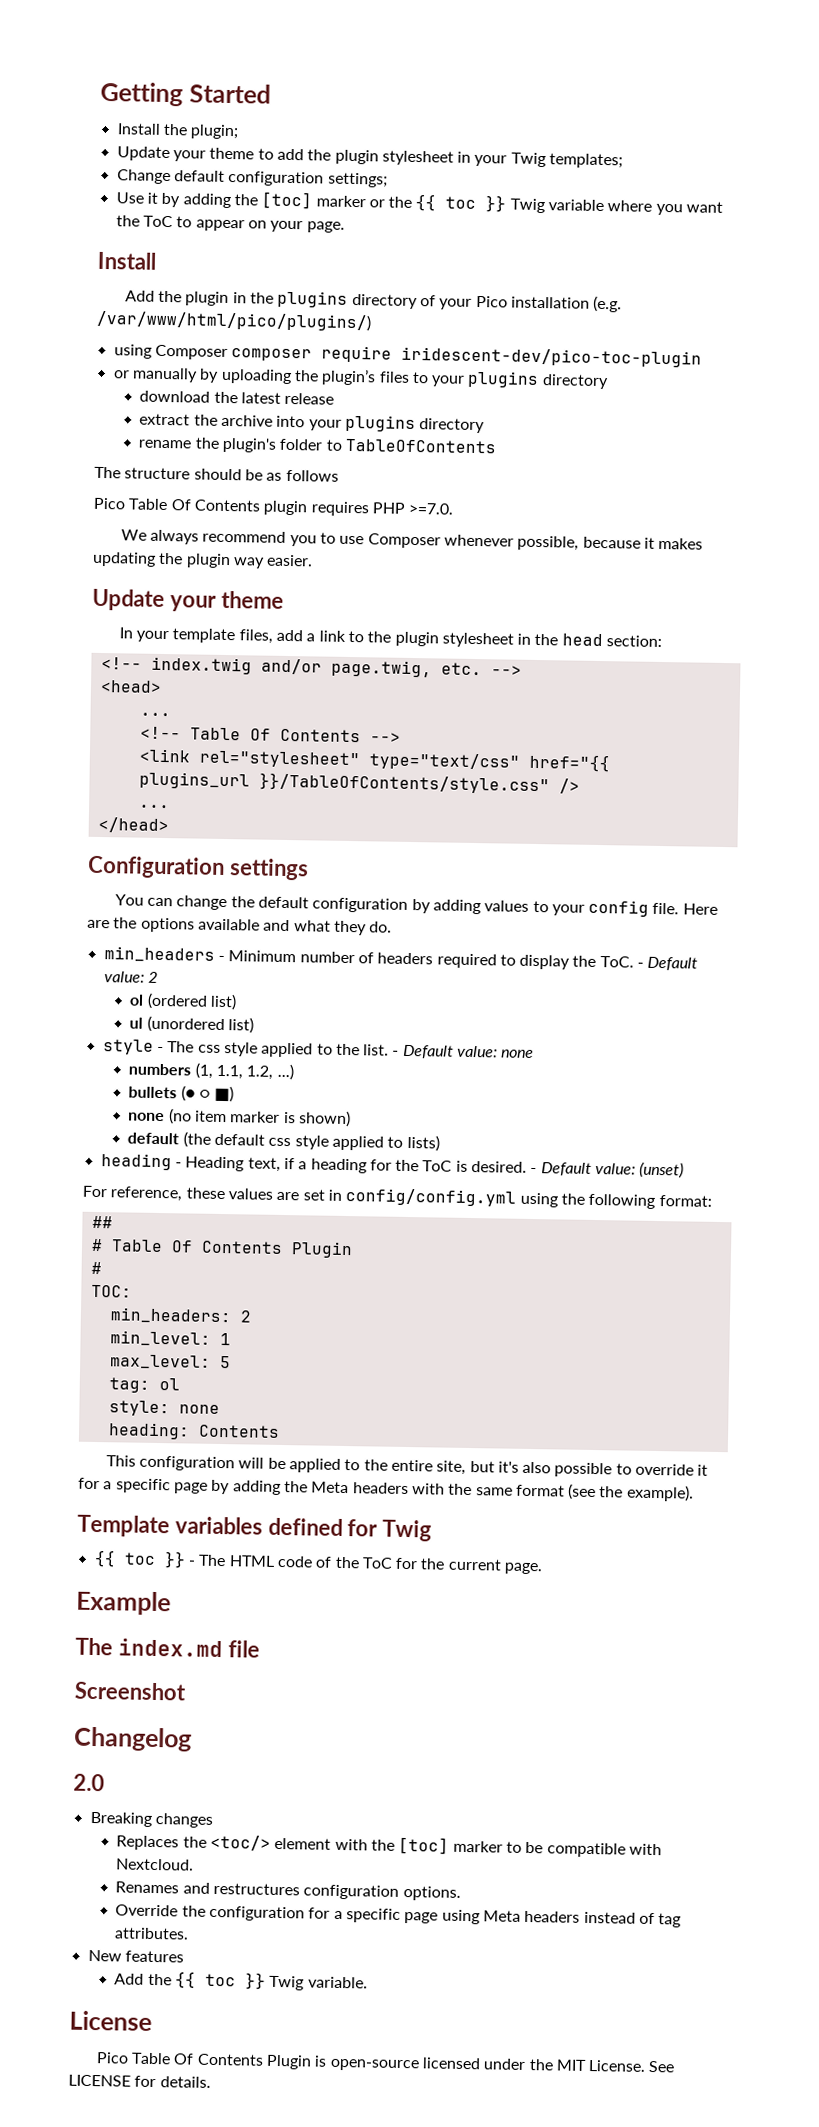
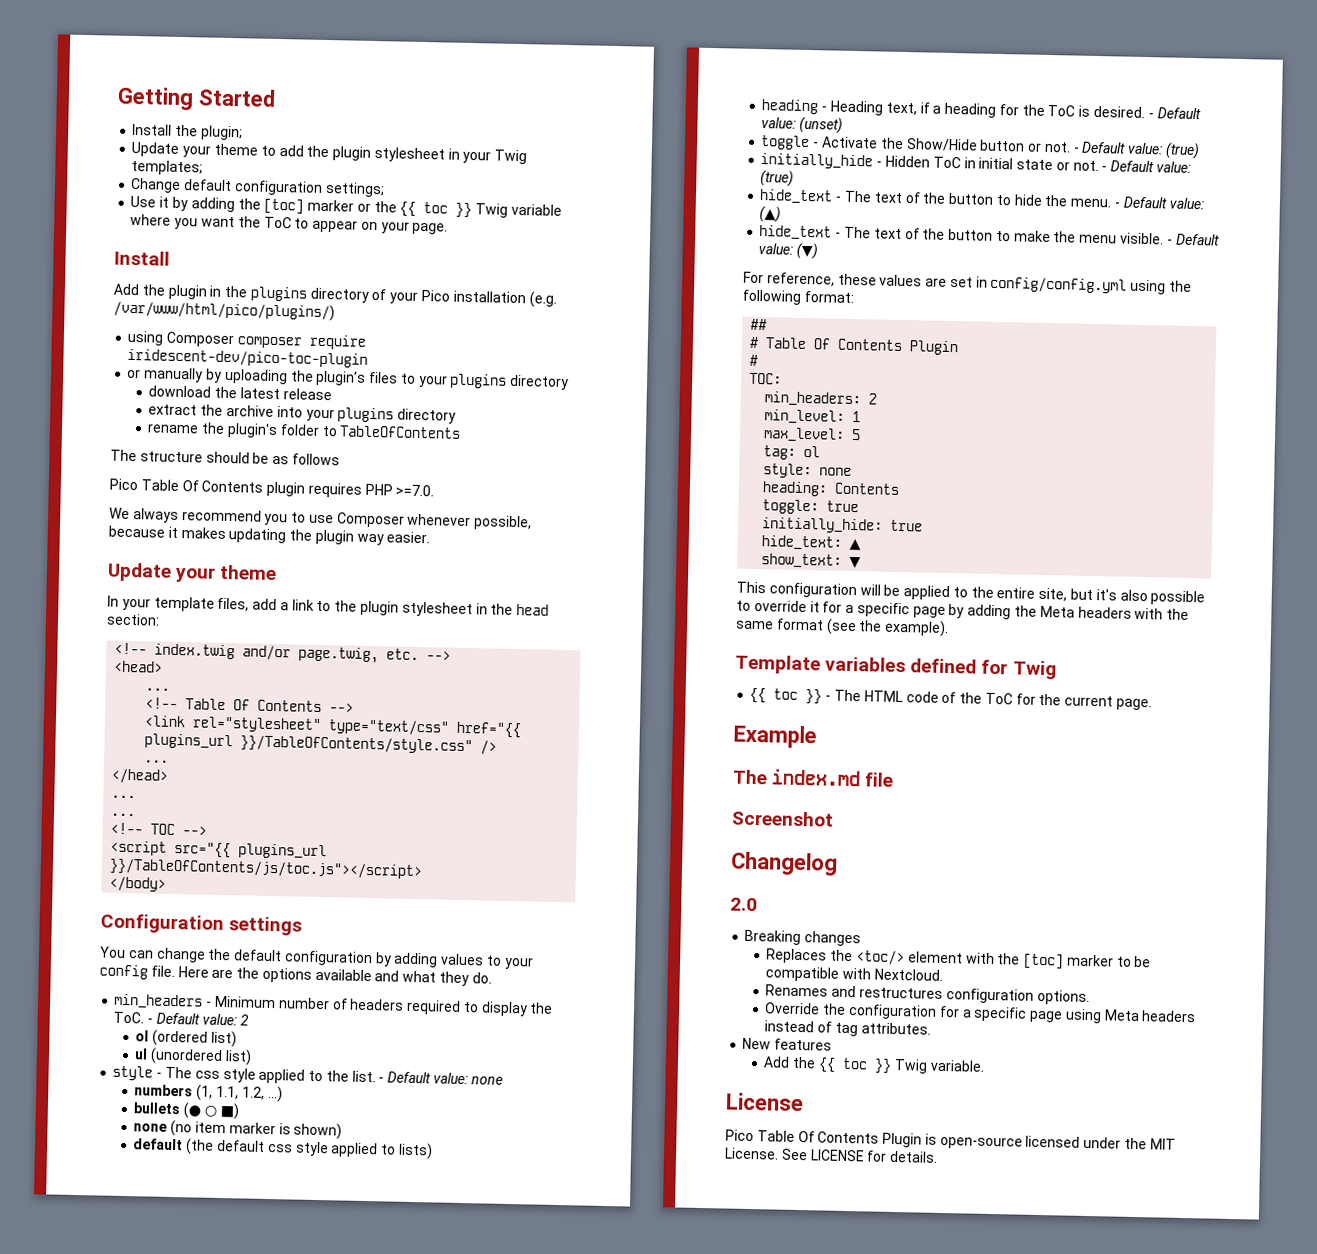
(169, 825) none -> [111,794,137,799] [110,812,137,817] [110,822,208,836] [110,840,328,860] [109,858,424,881] [109,876,167,892] // ... // ... // <!-- TOC --> // <script src="{{ plugins_url }}/TableOfContents/js/toc.js"></script> // </body>
(685, 1170) none -> [760,135,1200,160] [760,153,1191,173] [760,170,795,187] [759,189,1205,210] [759,206,782,223] [759,225,1220,246] [758,242,820,260] // toggle - Activate the Show/Hide button or not. - Default value: (true) // initially_hide - Hidden ToC in initial state or not. - Default value: (true) // hide_text - The text of the button to hide the menu. - Default value: (▲) // hide_text - The text of the button to make the menu visible. - Default value: (▼)
(280, 1431) none -> [762,499,860,515] [762,517,924,534] [761,535,862,551] [761,553,862,569] // toggle: true // initially_hide: true // hide_text: ▲ // show_text: ▼

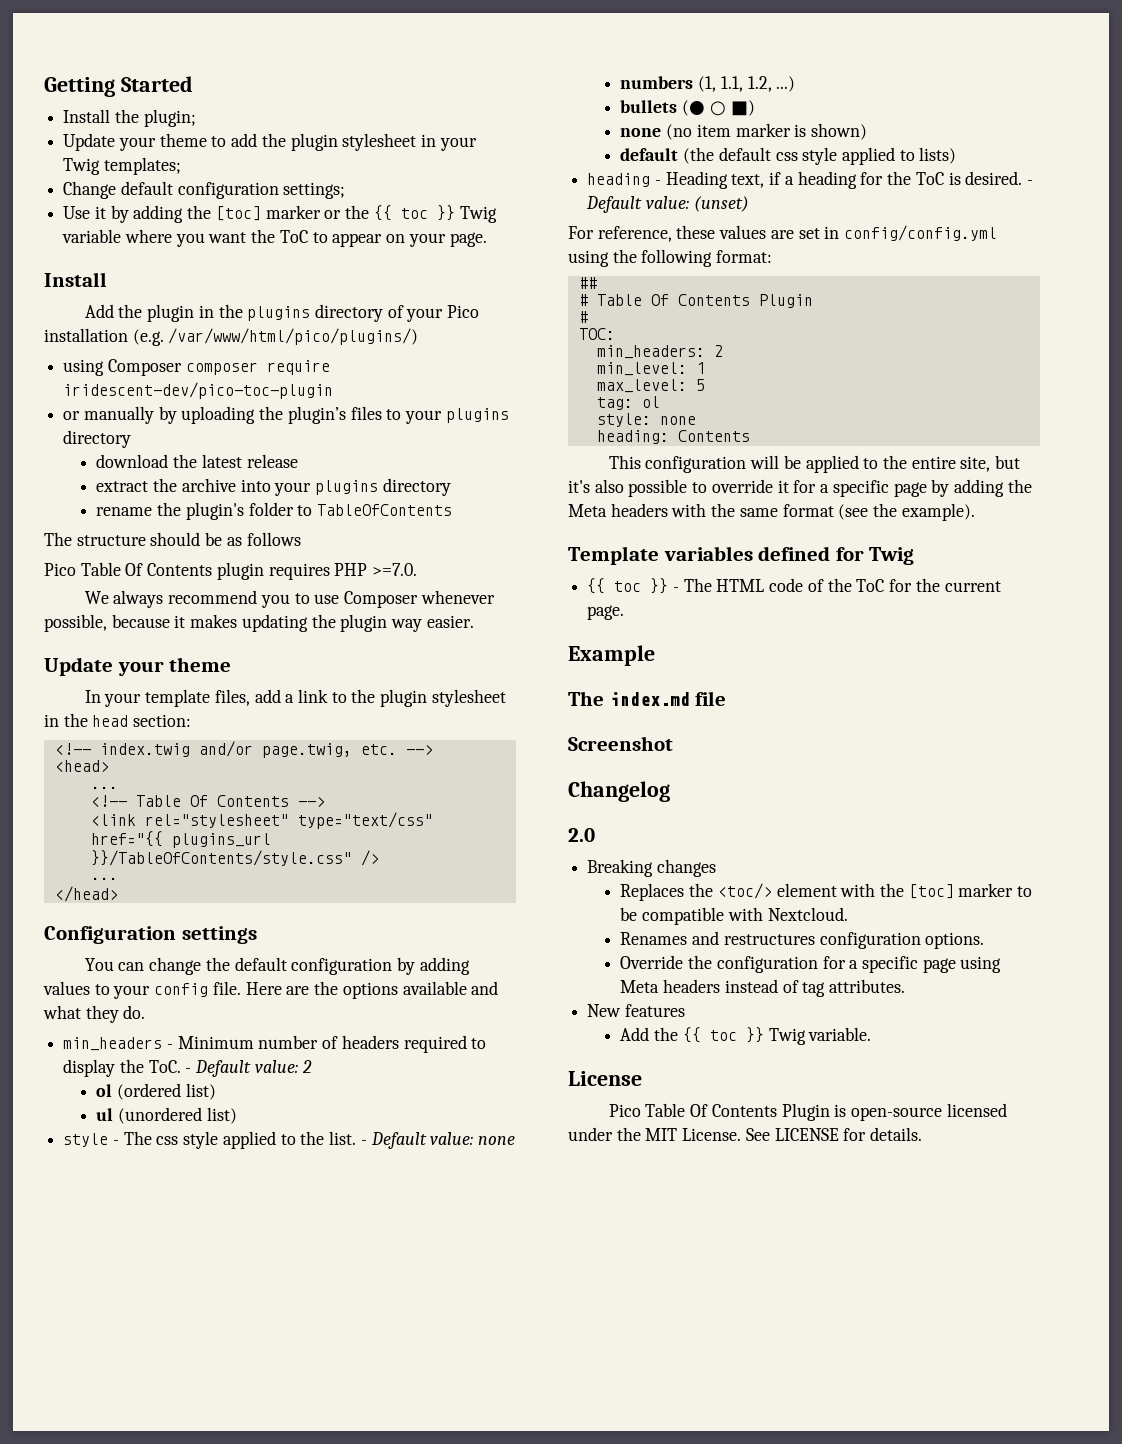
[111,794,137,799] [110,812,137,817] [110,822,208,836] [110,840,328,860] [109,858,424,881] [109,876,167,892] // ... // ... // <!-- TOC --> // <script src="{{ plugins_url }}/TableOfContents/js/toc.js"></script> // </body> -> (118, 894) none
[760,135,1200,160] [760,153,1191,173] [760,170,795,187] [759,189,1205,210] [759,206,782,223] [759,225,1220,246] [758,242,820,260] // toggle - Activate the Show/Hide button or not. - Default value: (true) // initially_hide - Hidden ToC in initial state or not. - Default value: (true) // hide_text - The text of the button to hide the menu. - Default value: (▲) // hide_text - The text of the button to make the menu visible. - Default value: (▼) -> (749, 204) none
[762,499,860,515] [762,517,924,534] [761,535,862,551] [761,553,862,569] // toggle: true // initially_hide: true // hide_text: ▲ // show_text: ▼ -> (750, 436) none

